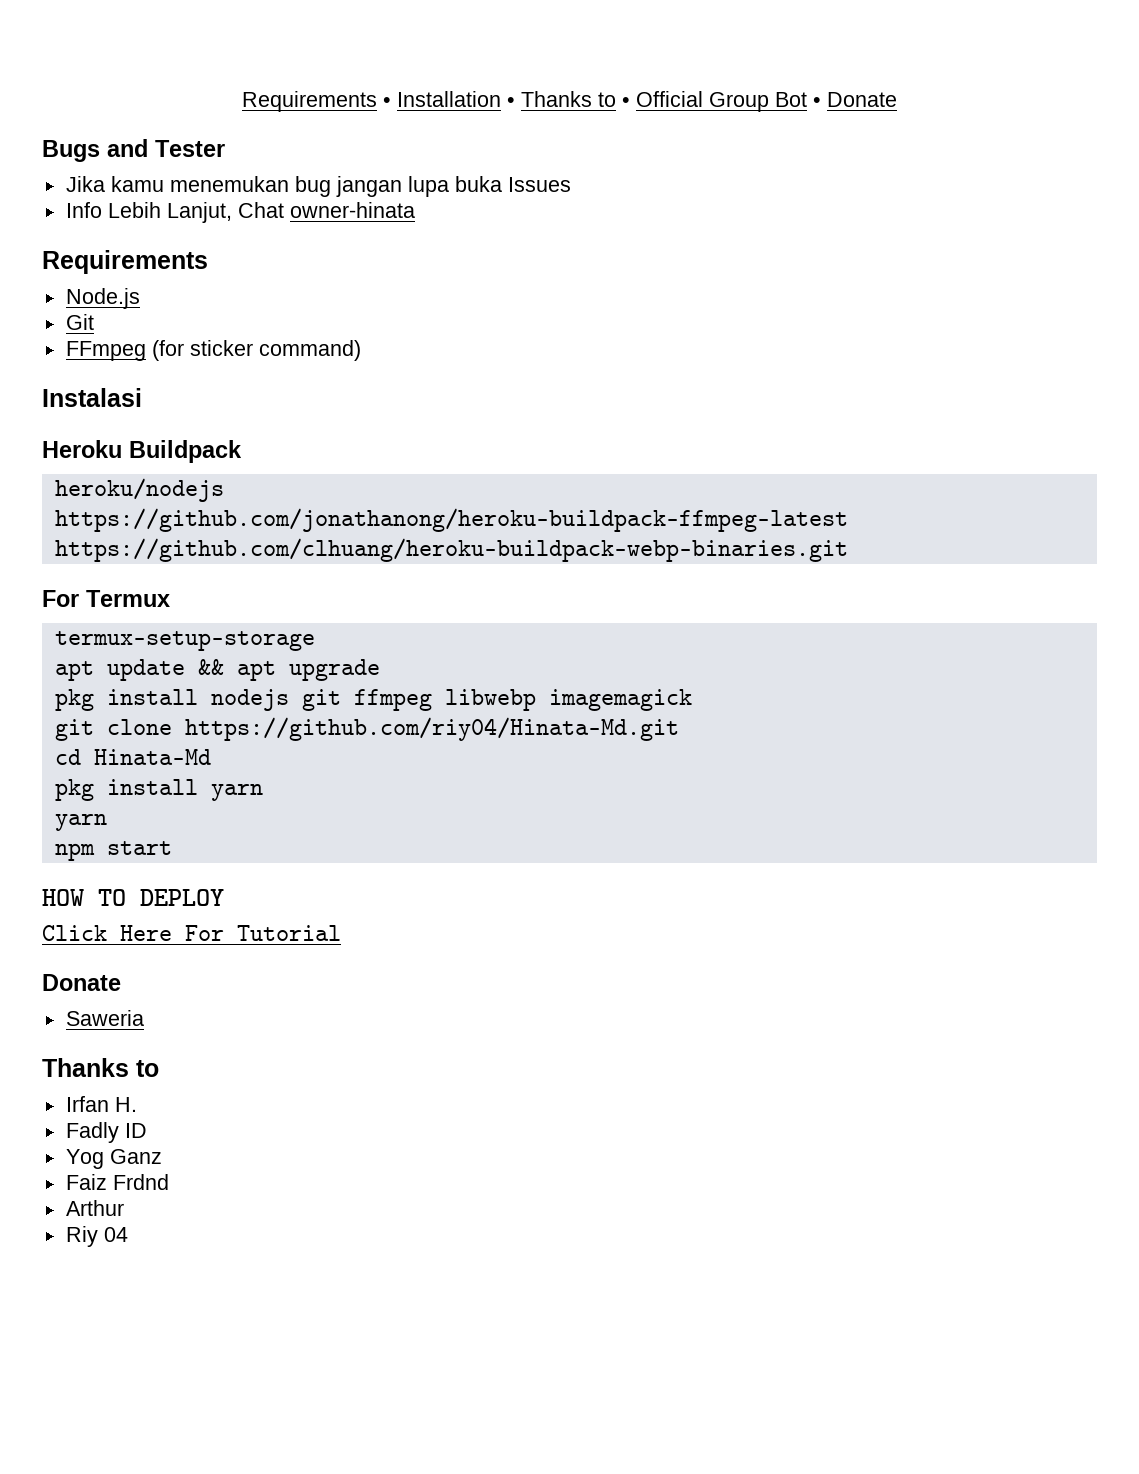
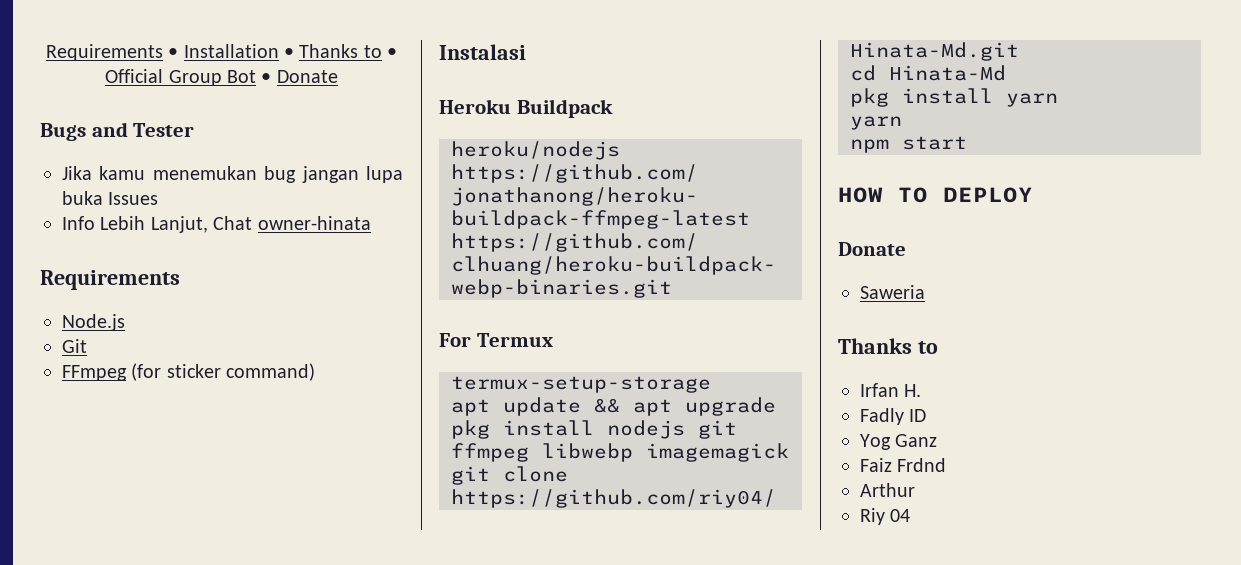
[42,925,341,941] // Click Here For Tutorial -> (1033, 195) none

